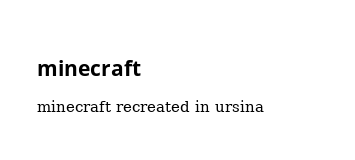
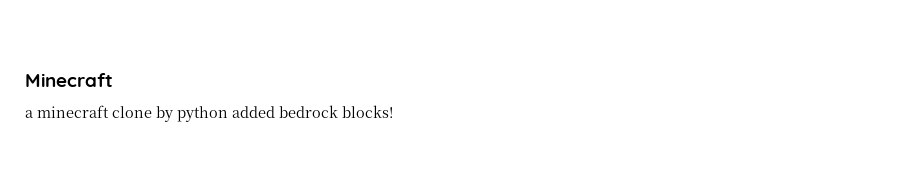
[37,60,141,76] [37,100,264,112] minecraft // minecraft recreated in ursina -> [25,73,113,87] [25,105,393,122] Minecraft // a minecraft clone by python added bedrock blocks!

